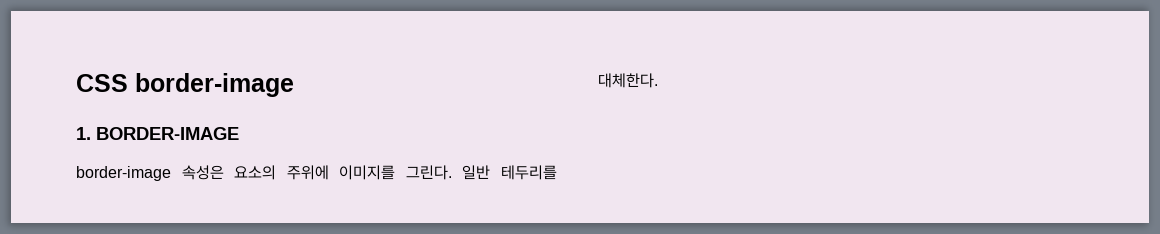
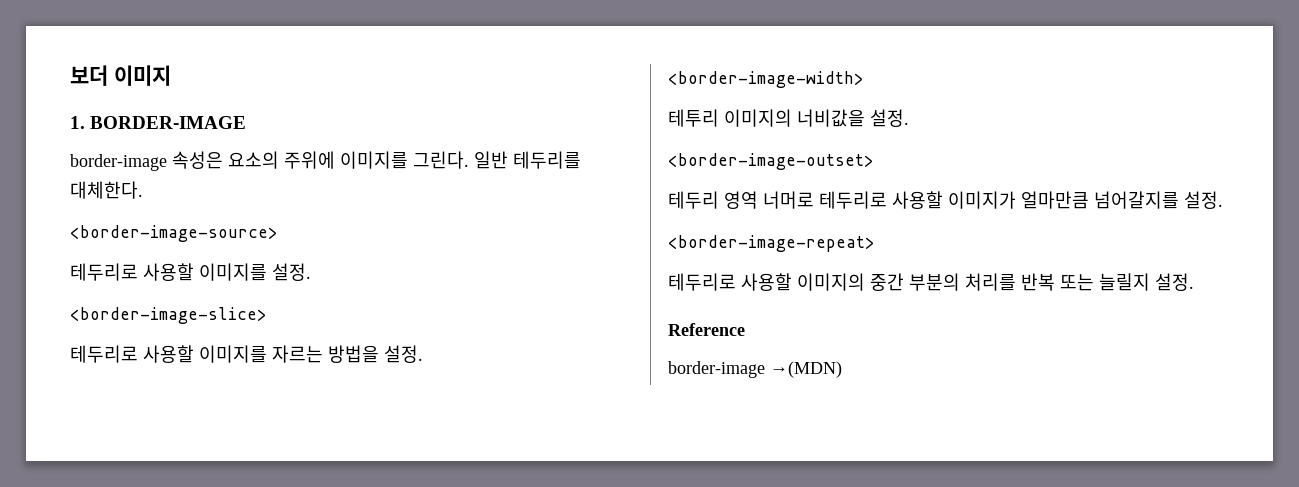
[76,73,294,97] CSS border-image -> [70,65,171,86] 보더 이미지
(658, 80) none -> [70,225,278,242] [70,263,311,281] [70,307,267,324] [70,345,423,363] [668,71,864,88] [668,109,909,127] [668,153,874,170] [668,191,1223,209] [668,235,875,252] [668,273,1194,291] [668,323,745,336] [668,361,842,378] // <border-image-source> // 테두리로 사용할 이미지를 설정. // <border-image-slice> // 테두리로 사용할 이미지를 자르는 방법을 설정. // <border-image-width> // 테투리 이미지의 너비값을 설정. // <border-image-outset> // 테두리 영역 너머로 테두리로 사용할 이미지가 얼마만큼 넘어갈지를 설정. // <border-image-repeat> // 테두리로 사용할 이미지의 중간 부분의 처리를 반복 또는 늘릴지 설정. // Reference // border-image →(MDN)

